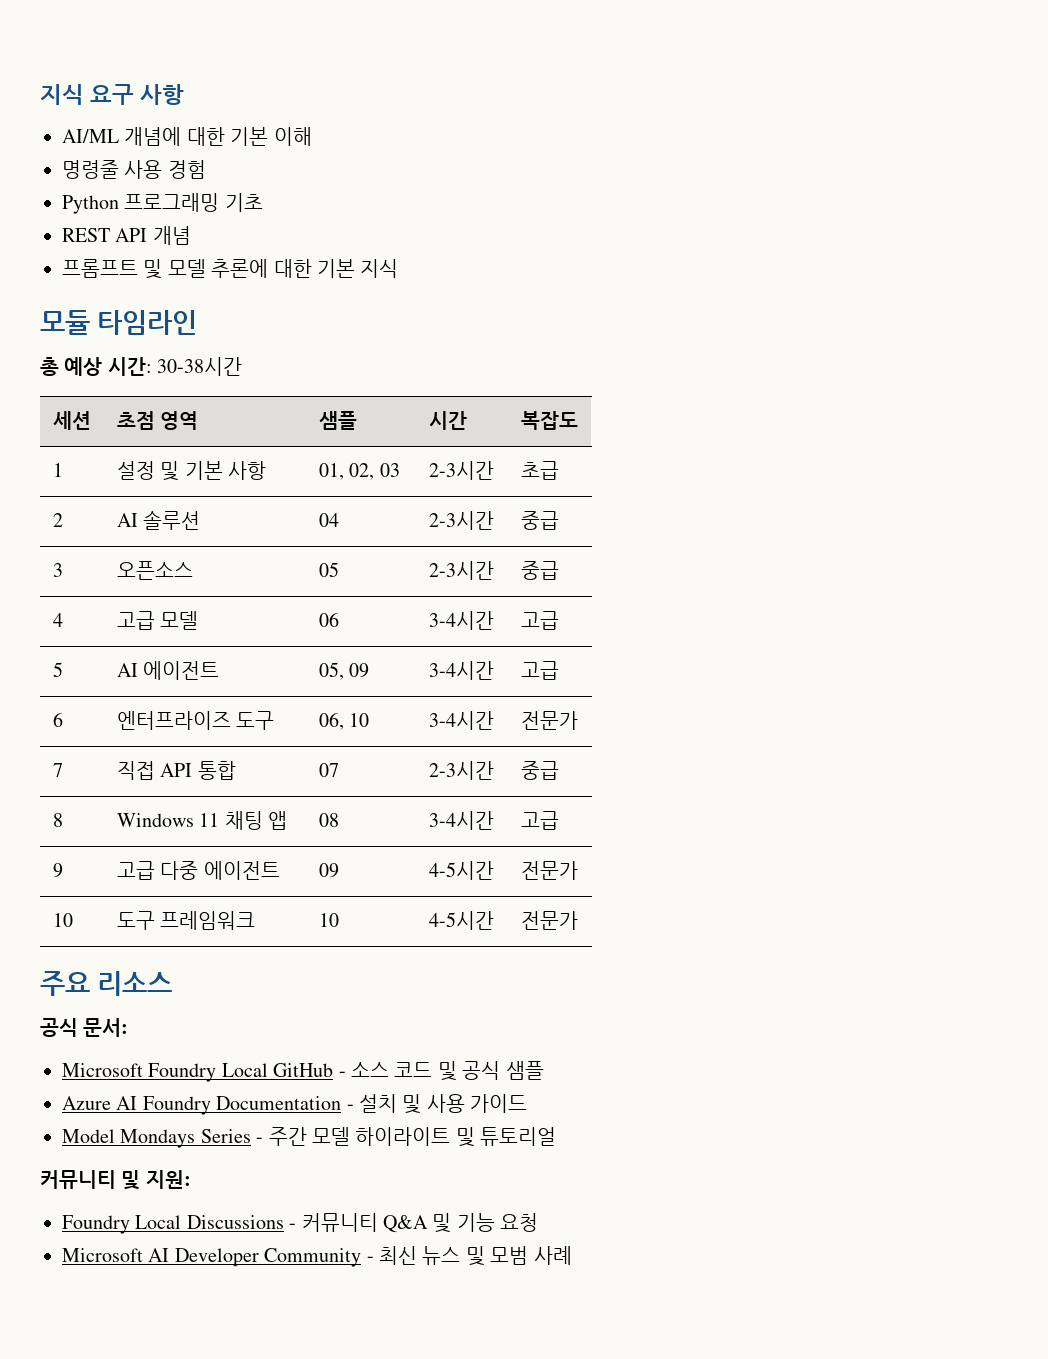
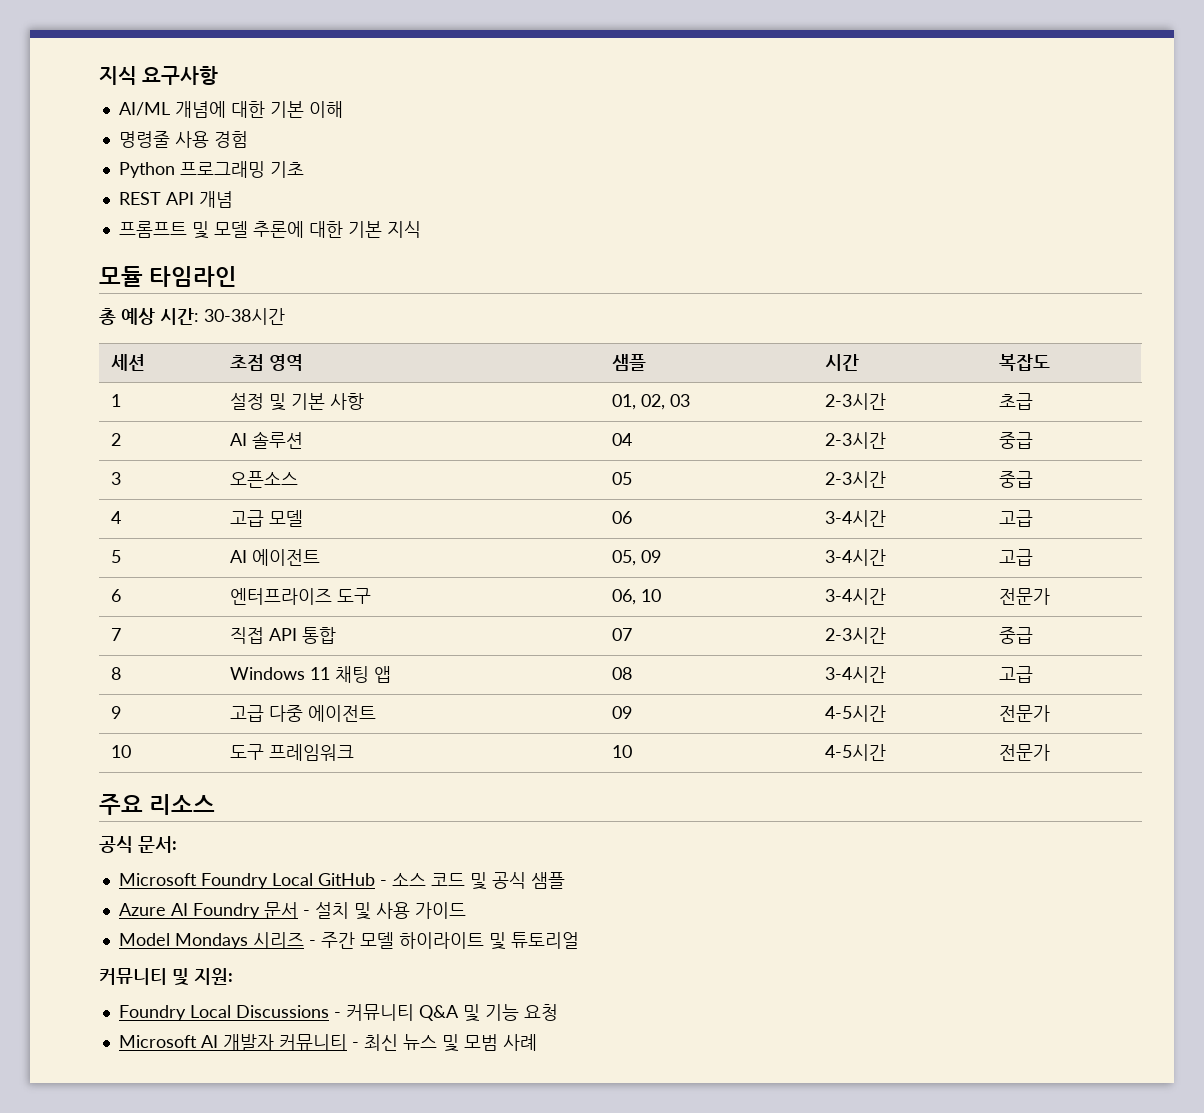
[40,84,185,105] 지식 요구 사항 -> [99,66,219,85] 지식 요구사항
[216,1096,342,1110] Documentation -> [263,902,298,919] 문서
[200,1129,251,1143] Series -> [252,932,304,949] 시리즈
[174,1248,362,1267] Developer Community -> [222,1034,347,1051] 개발자 커뮤니티

